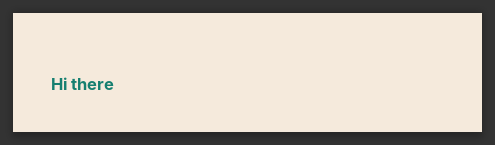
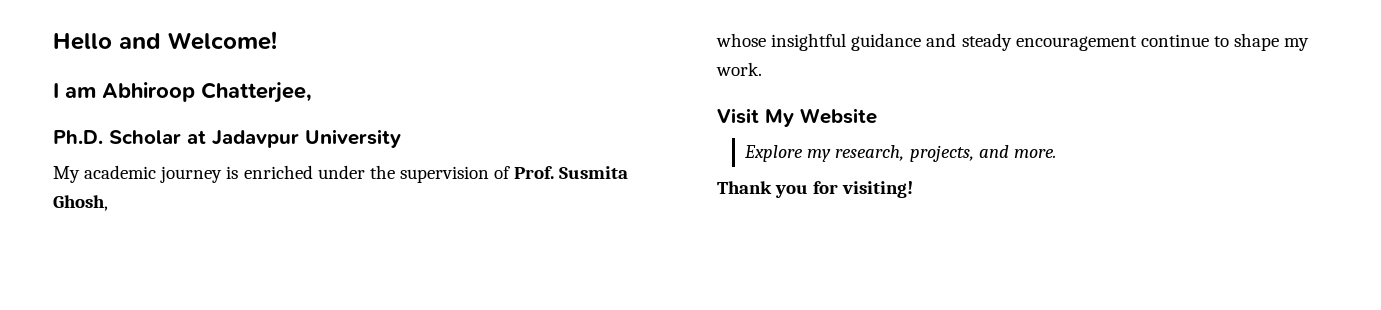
[51,77,115,90] Hi there -> [53,31,277,50] [53,82,312,103] [53,129,401,148] [53,165,629,183] [53,195,108,211] [716,33,1310,51] [716,62,762,76] [717,108,877,127] [744,145,1056,162] [717,181,914,198] Hello and Welcome! // I am Abhiroop Chatterjee, // Ph.D. Scholar at Jadavpur University // My academic journey is enriched under the supervision of Prof. Susmita Ghosh, // whose insightful guidance and steady encouragement continue to shape my work. // Visit My Website // Explore my research, projects, and more. // Thank you for visiting!

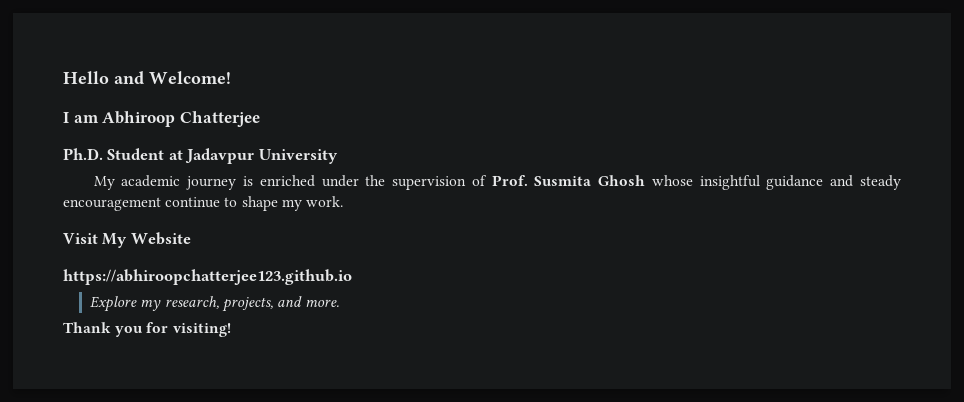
[201,82,312,103] Chatterjee, -> [179,111,260,127] Chatterjee
[109,130,181,144] Scholar -> [107,148,165,160] Student
[53,195,108,211] Ghosh, // -> [598,175,646,186] Ghosh
(877, 116) none -> [63,269,352,285] // https://abhiroopchatterjee123.github.io

